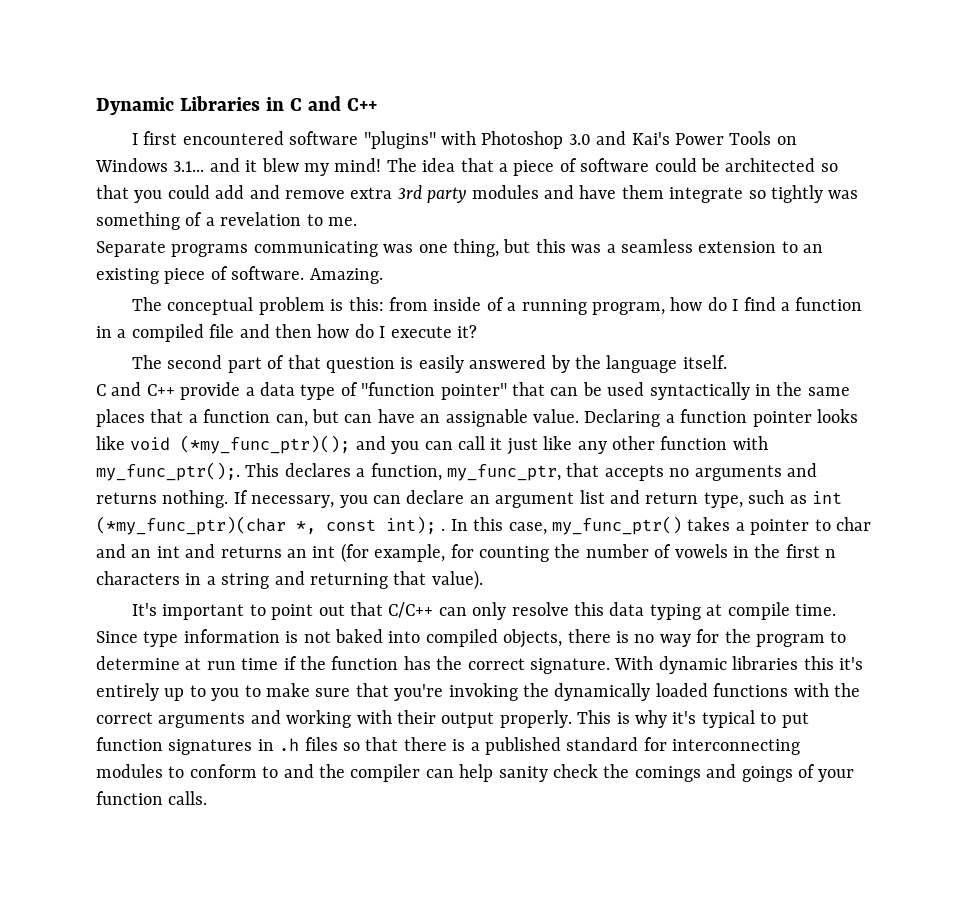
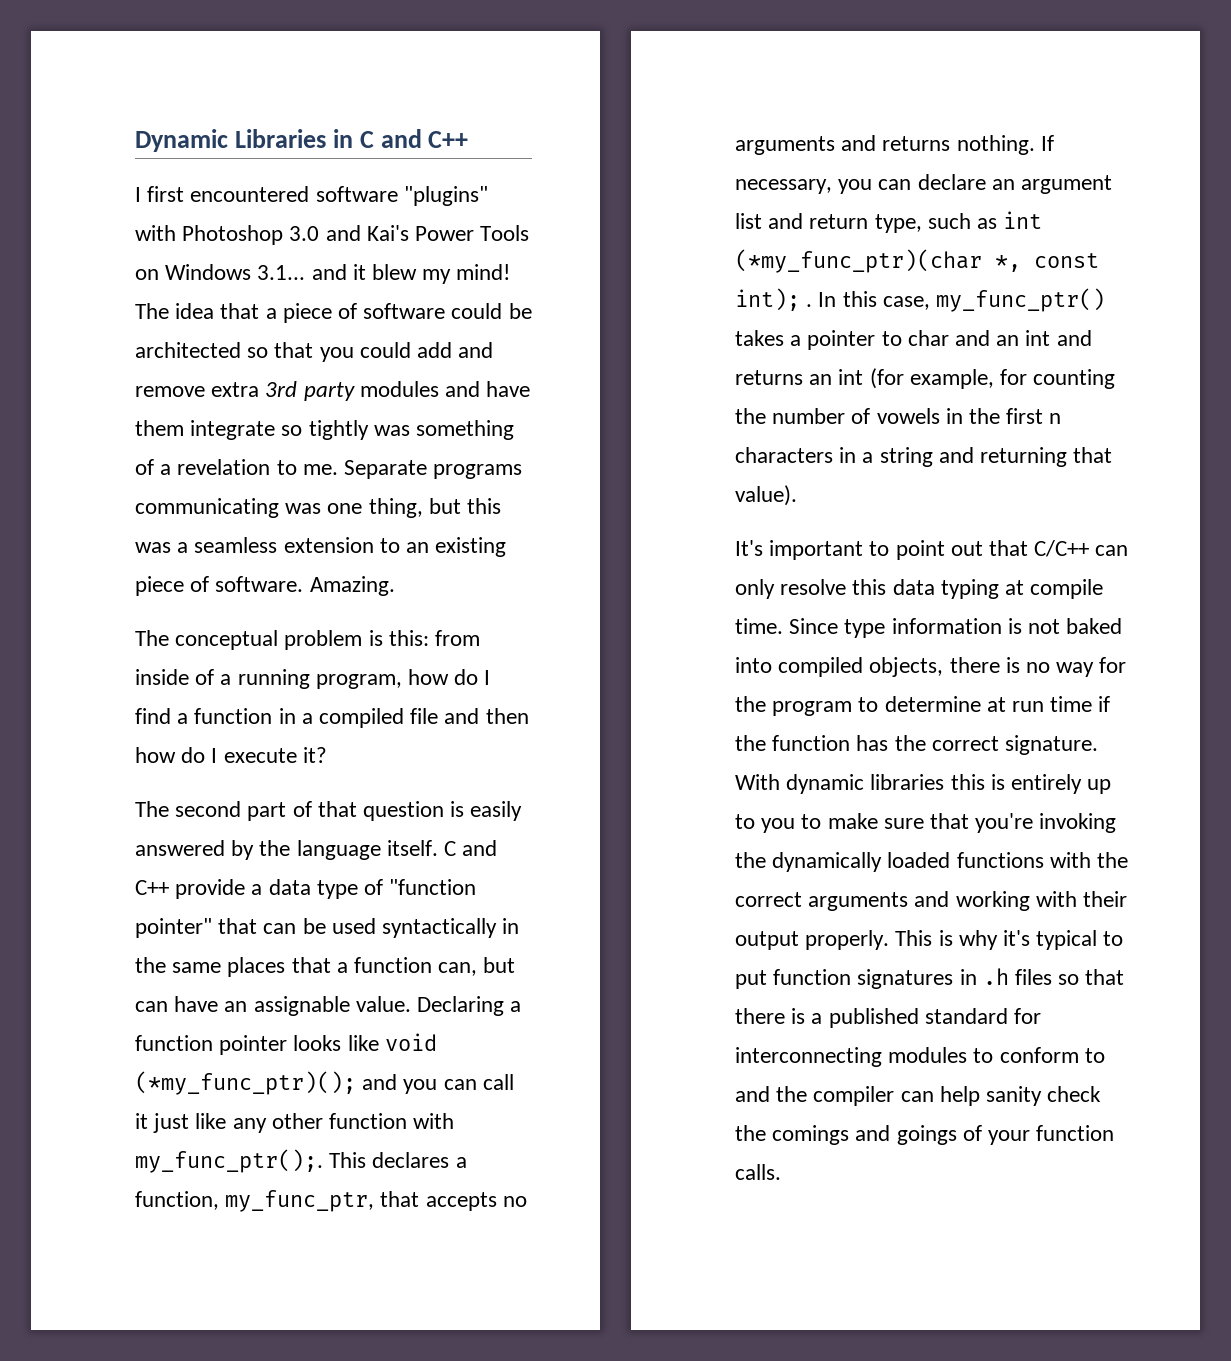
(357, 221) // -> (338, 469) none
(727, 362) // -> (438, 848) none
[838,657,863,670] it's -> [990,774,1005,790] is

